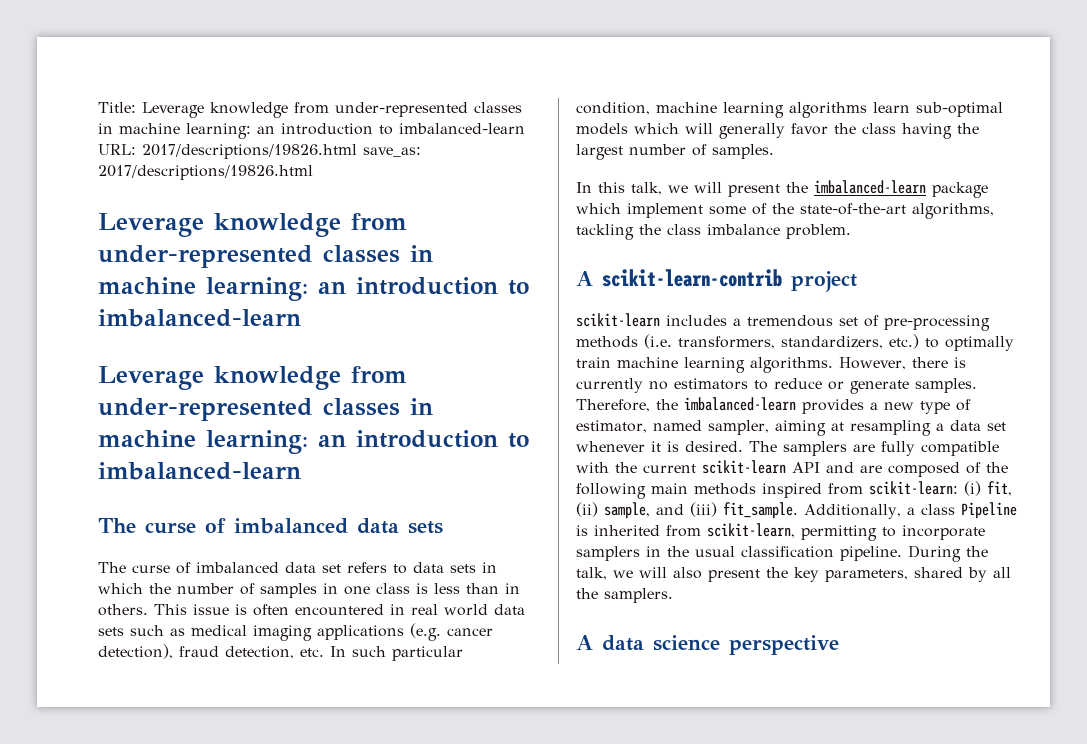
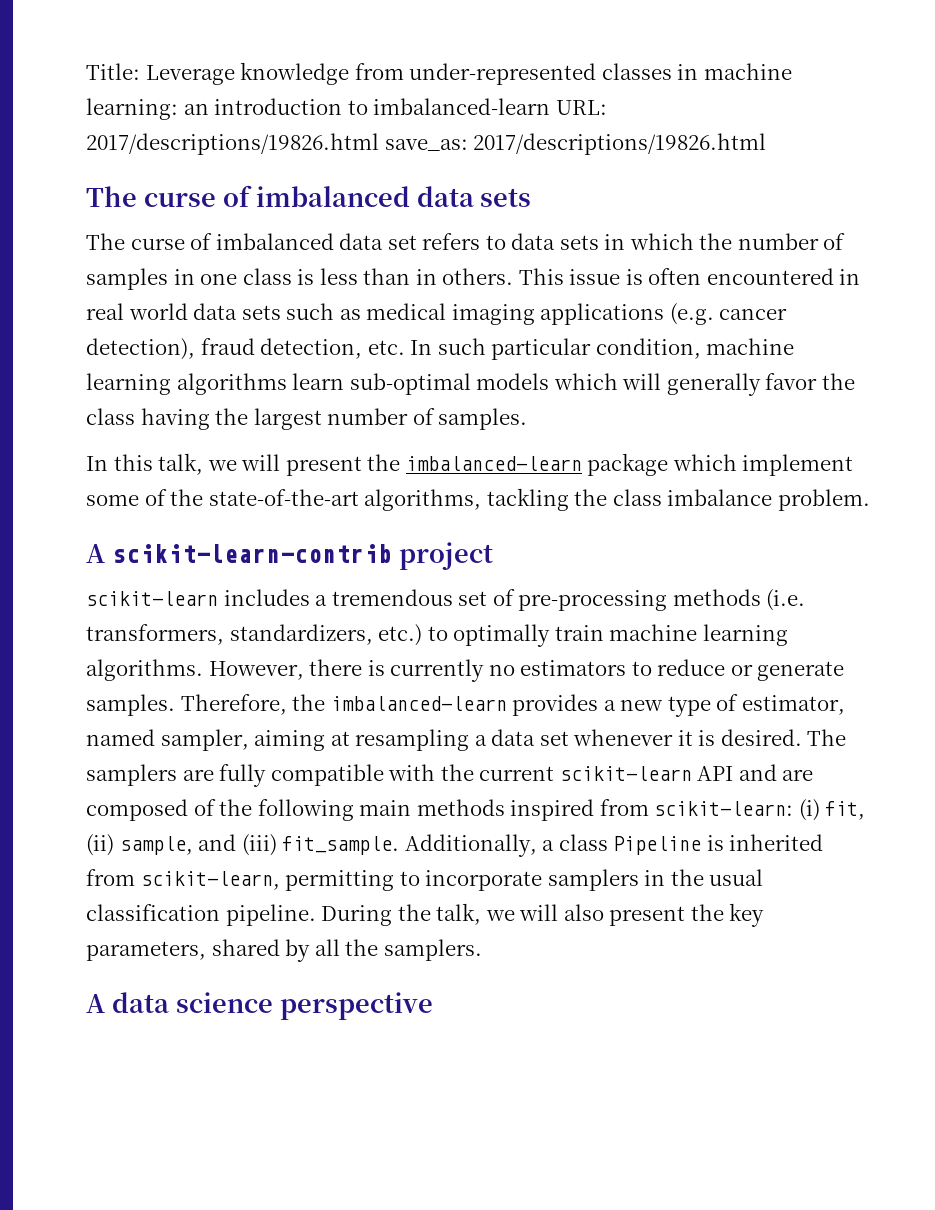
[98,213,407,237] [98,245,433,268] [98,277,529,301] [98,309,301,327] [98,366,407,390] [98,398,433,421] [98,430,529,454] [98,462,301,480] // Leverage knowledge from under-represented classes in machine learning: an introduction to imbalanced-learn // Leverage knowledge from under-represented classes in machine learning: an introduction to imbalanced-learn -> (767, 144) none

